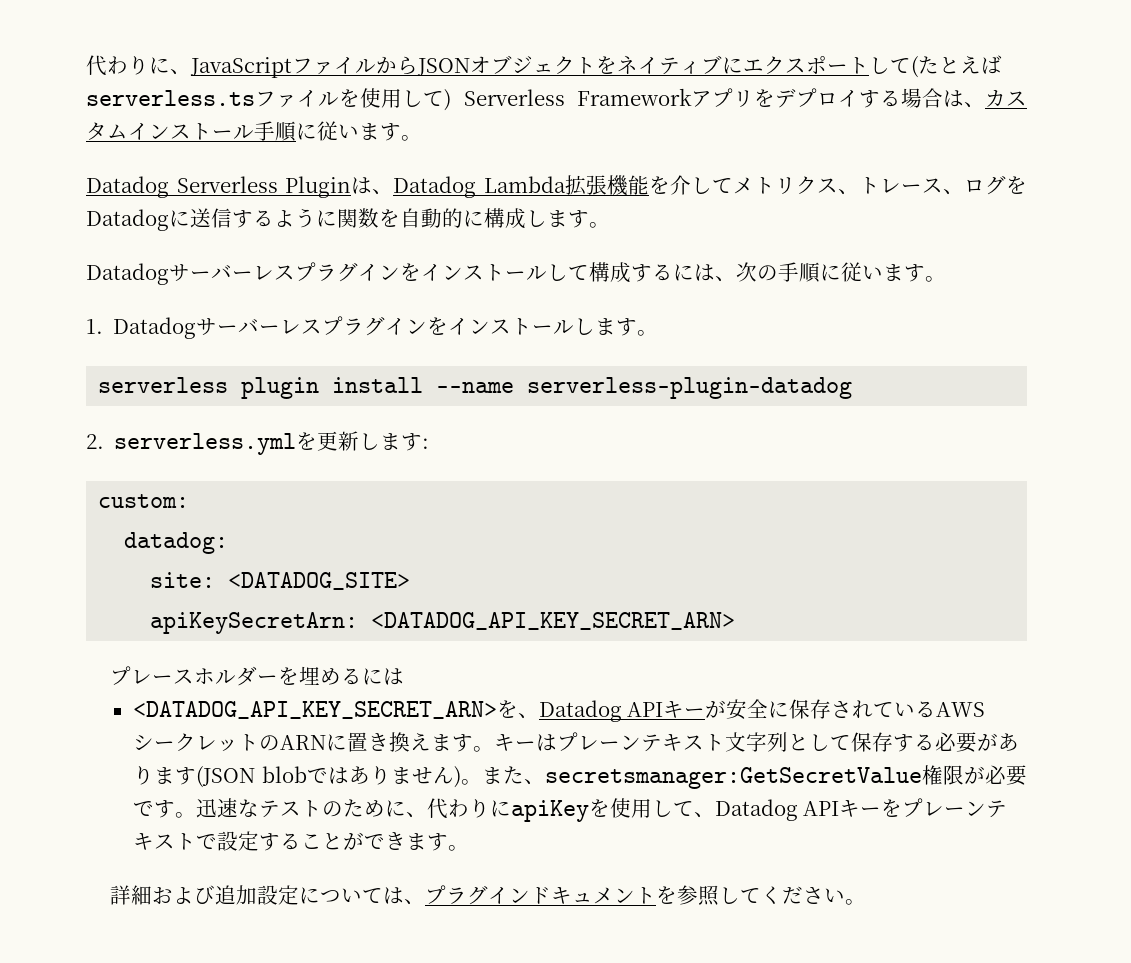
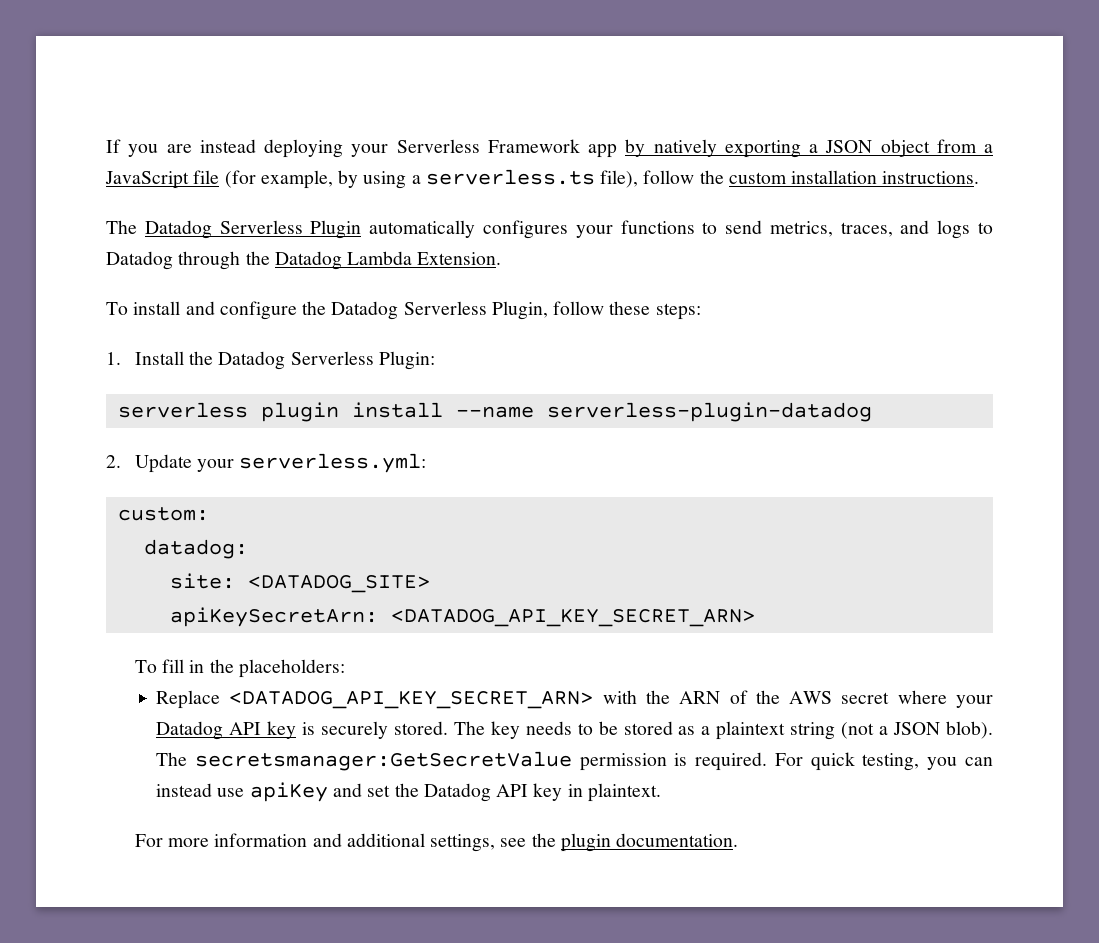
[86,55,1002,78] [86,88,1027,111] [86,121,422,142] [86,175,1027,198] [86,208,610,231] [86,262,946,285] [86,316,659,339] 代わりに、JavaScriptファイルからJSONオブジェクトをネイティブにエクスポートして(たとえばserverless.tsファイルを使用して) Serverless Frameworkアプリをデプロイする場合は、カスタムインストール手順に従います。 // Datadog Serverless Pluginは、Datadog Lambda拡張機能を介してメトリクス、トレース、ログをDatadogに送信するように関数を自動的に構成します。 // Datadogサーバーレスプラグインをインストールして構成するには、次の手順に従います。 // 1. Datadogサーバーレスプラグインをインストールします。 -> [106,139,993,158] [105,169,980,189] [106,220,994,239] [106,251,502,270] [106,301,701,320] [106,351,435,370] If you are instead deploying your Serverless Framework app by natively exporting a JSON object from a JavaScript file (for example, by using a serverless.ts file), follow the custom installation instructions. // The Datadog Serverless Plugin automatically configures your functions to send metrics, traces, and logs to Datadog through the Datadog Lambda Extension. // To install and configure the Datadog Serverless Plugin, follow these steps: // 1. Install the Datadog Serverless Plugin:
[114,431,430,455] serverless.ymlを更新します: -> [134,453,427,473] Update your serverless.yml:
[110,666,405,686] [132,699,986,722] [132,732,1019,753] [132,765,1027,789] [132,798,1008,822] [132,831,469,851] [110,885,867,906] プレースホルダーを埋めるには // <DATADOG_API_KEY_SECRET_ARN>を、Datadog APIキーが安全に保存されているAWSシークレットのARNに置き換えます。キーはプレーンテキスト文字列として保存する必要があります(JSON blobではありません)。また、secretsmanager:GetSecretValue権限が必要です。迅速なテストのために、代わりにapiKeyを使用して、Datadog APIキーをプレーンテキストで設定することができます。 // 詳細および追加設定については、プラグインドキュメントを参照してください。 -> [134,659,345,678] [156,690,994,709] [156,721,994,740] [156,751,993,771] [156,782,661,802] [134,833,739,852] To fill in the placeholders: // Replace <DATADOG_API_KEY_SECRET_ARN> with the ARN of the AWS secret where your Datadog API key is securely stored. The key needs to be stored as a plaintext string (not a JSON blob). The secretsmanager:GetSecretValue permission is required. For quick testing, you can instead use apiKey and set the Datadog API key in plaintext. // For more information and additional settings, see the plugin documentation.

